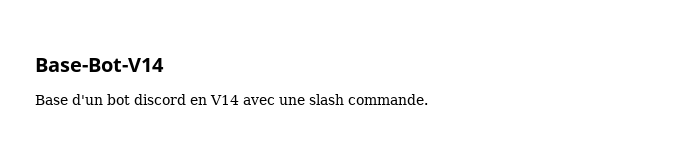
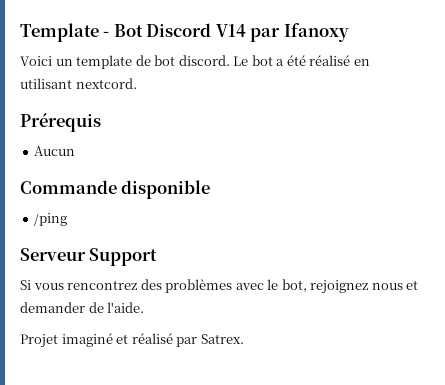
[35,58,164,72] [35,94,428,105] Base-Bot-V14 // Base d'un bot discord en V14 avec une slash commande. -> [20,23,349,42] [20,55,370,69] [20,78,137,89] [20,113,101,132] [34,146,76,156] [20,180,211,199] [34,213,68,226] [20,248,158,266] [20,279,419,294] [20,302,145,313] [20,333,244,348] Template - Bot Discord V14 par Ifanoxy // Voici un template de bot discord. Le bot a été réalisé en utilisant nextcord. // Prérequis // Aucun // Commande disponible // /ping // Serveur Support // Si vous rencontrez des problèmes avec le bot, rejoignez nous et demander de l'aide. // Projet imaginé et réalisé par Satrex.

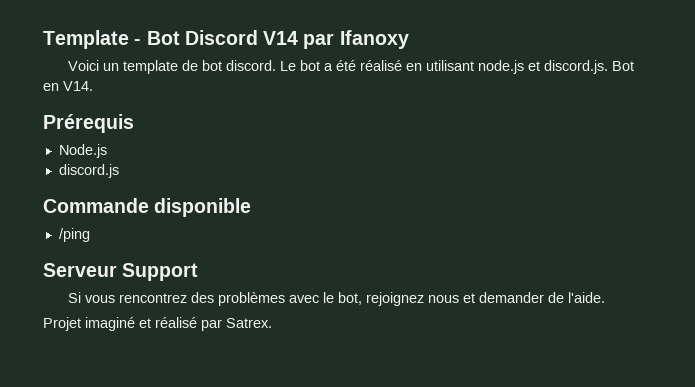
[75,78,137,89] nextcord. -> [478,60,635,74] [43,81,93,91] node.js et discord.js. Bot en V14.
[34,146,76,156] Aucun -> [58,144,107,158] [58,164,119,178] Node.js // discord.js

